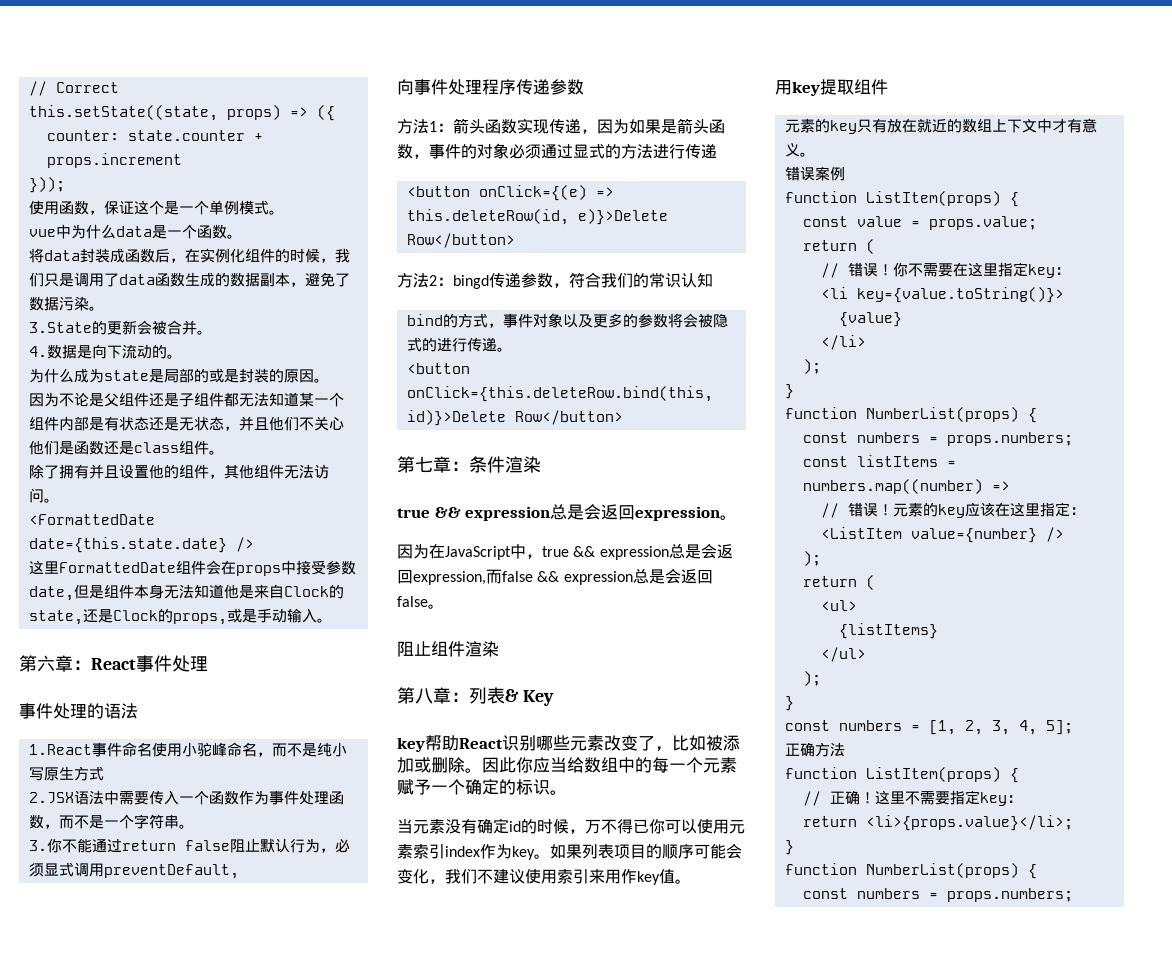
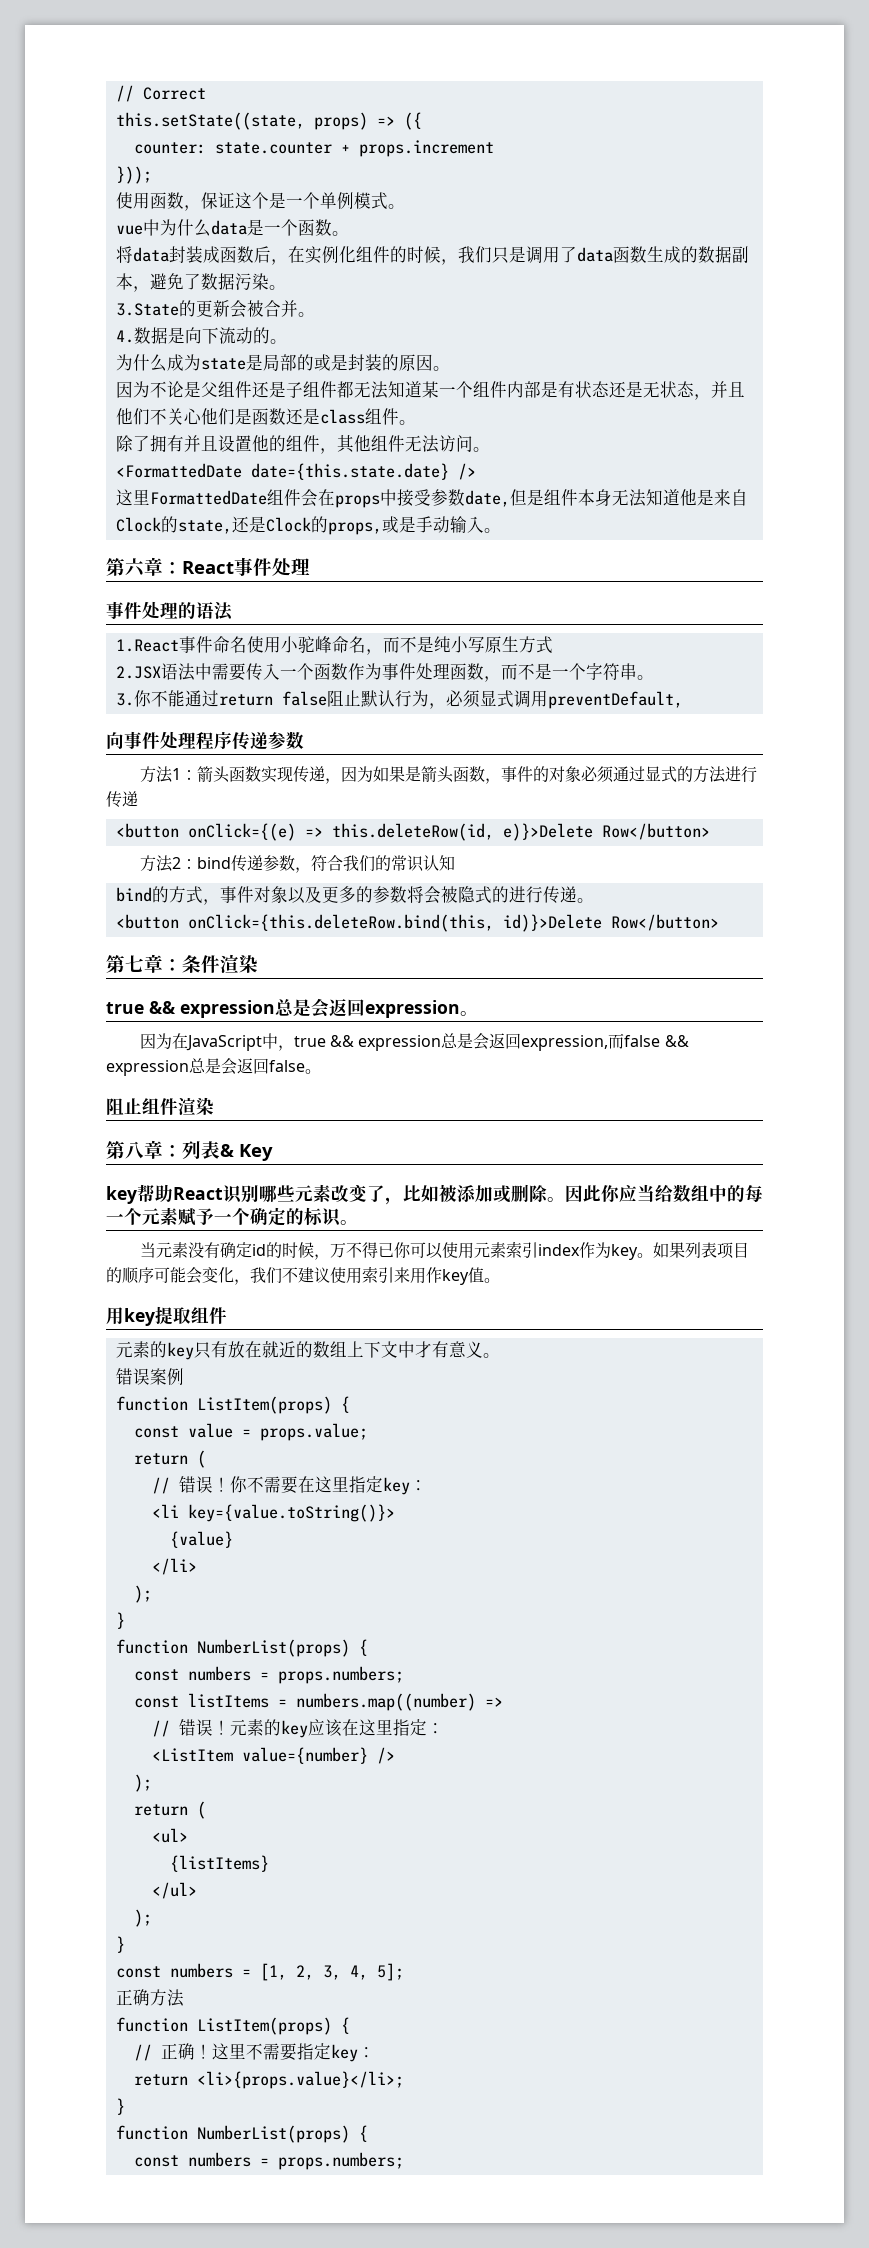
[453,275,489,289] bingd -> [196,857,231,869] bind

